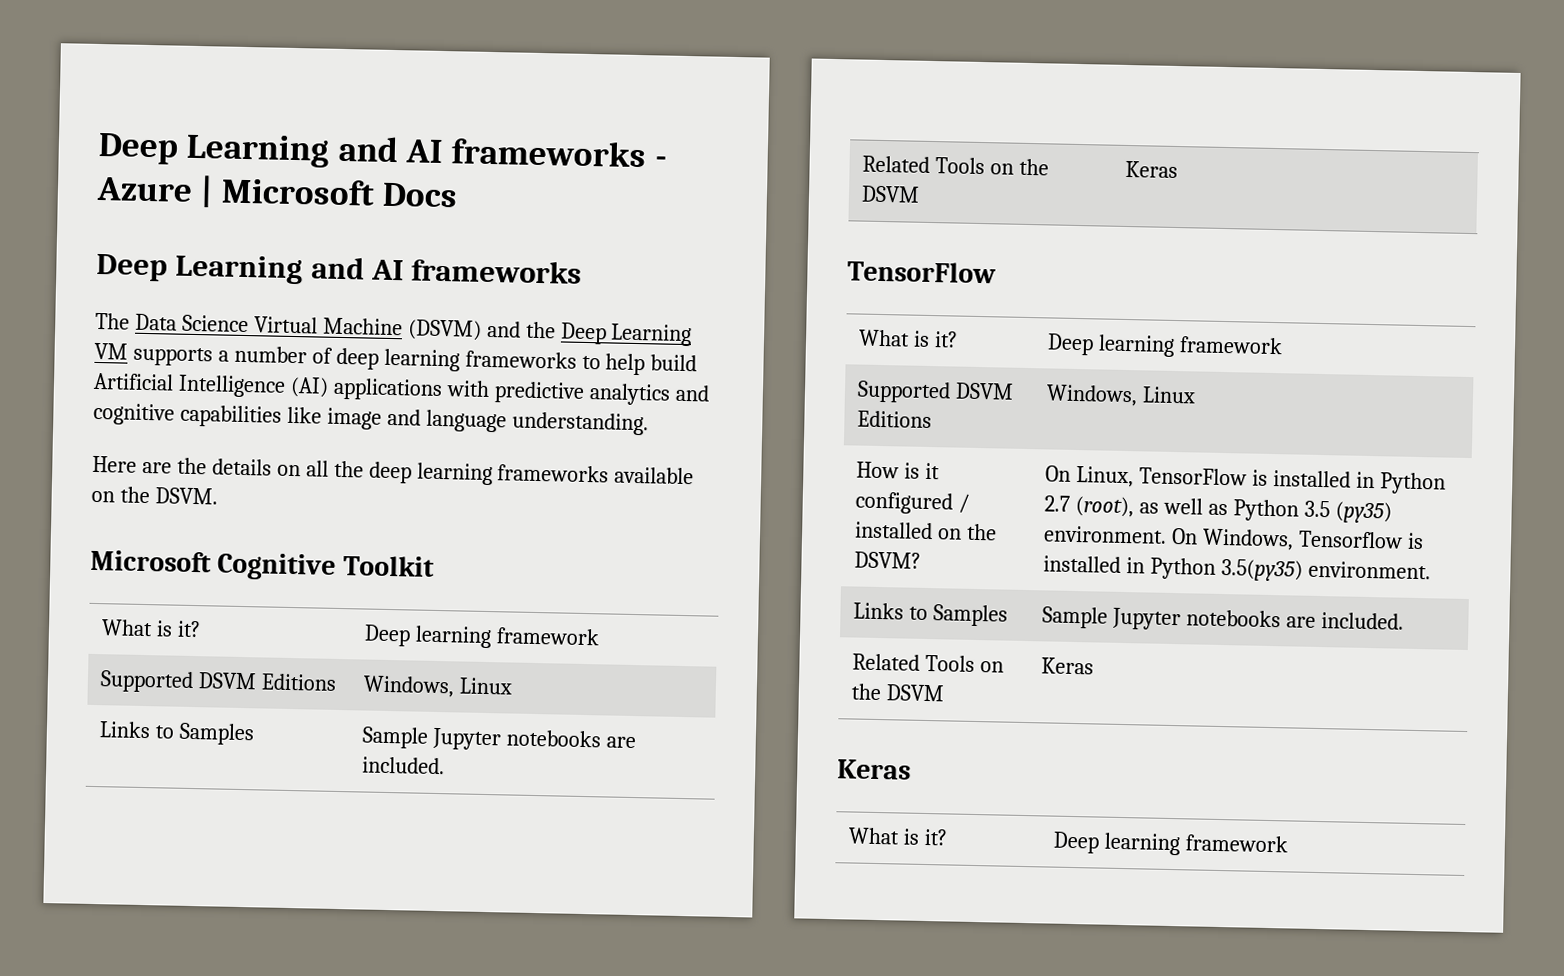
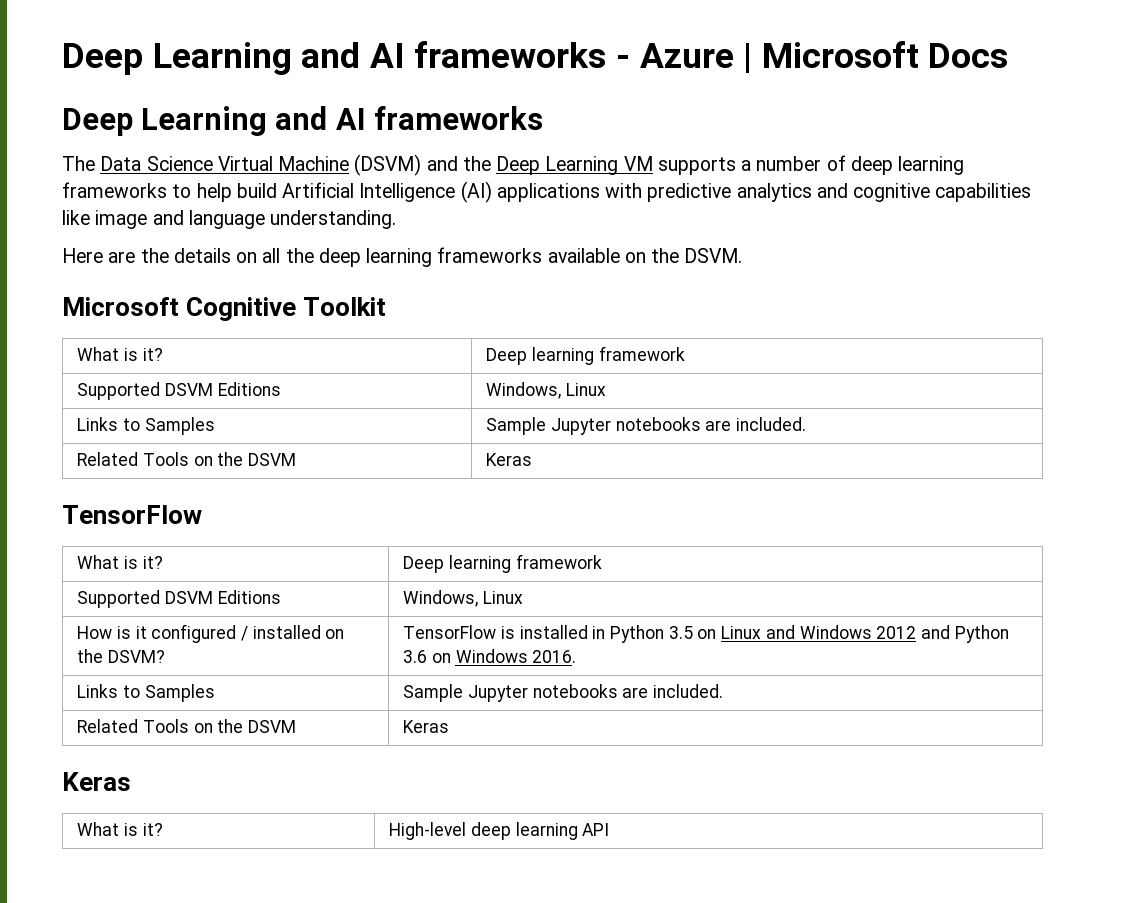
[1045,465,1135,488] On Linux, -> (165, 656) none
[1044,495,1392,524] [1043,525,1424,551] [1043,555,1431,582] 2.7 (root), as well as Python 3.5 (py35) environment. On Windows, Tensorflow is installed in Python 3.5(py35) environment. -> [668,625,1009,643] [403,649,577,663] 3.5 on Linux and Windows 2012 and Python 3.6 on Windows 2016.
[1053,831,1289,856] Deep learning framework -> [389,822,610,840] High-level deep learning API

